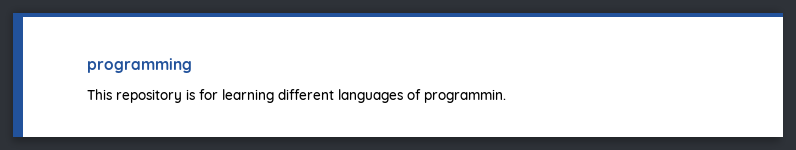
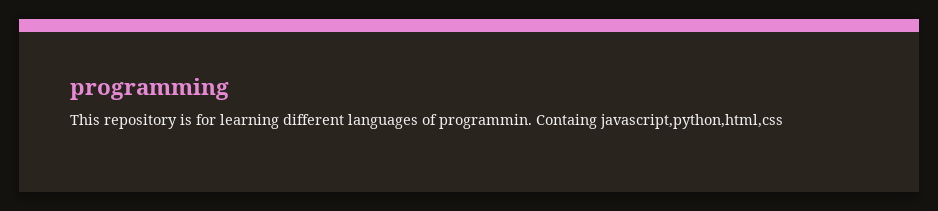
(506, 96) none -> [536,114,783,129] Containg javascript,python,html,css

